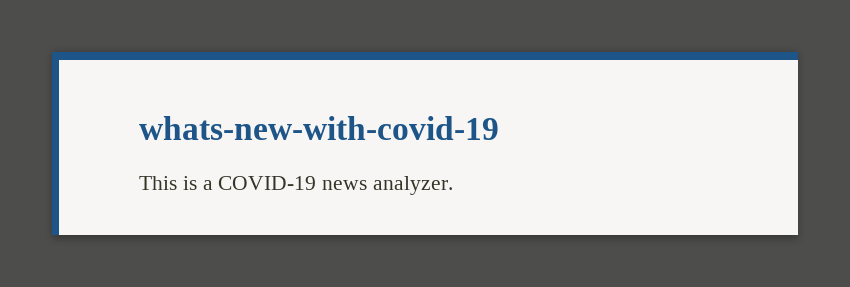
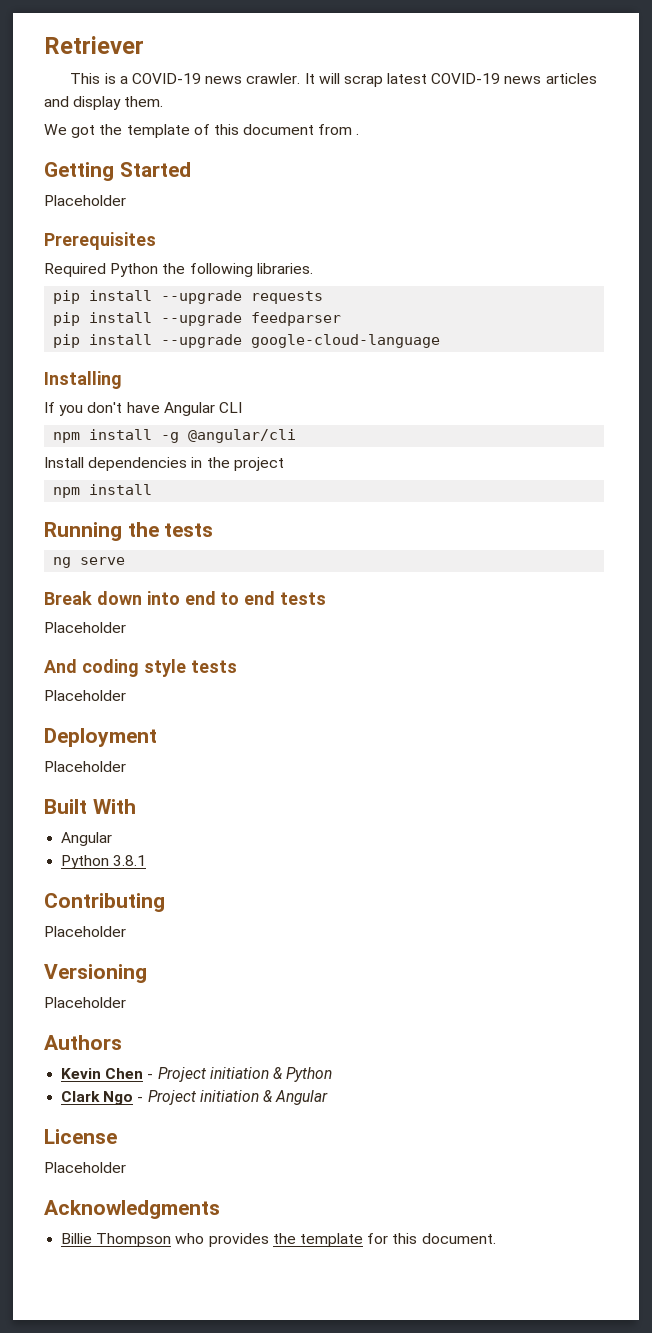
[139,116,499,140] whats-new-with-covid-19 -> [44,36,144,54] Retriever
[373,176,454,195] analyzer. -> [246,73,597,87] [44,96,164,110] [44,124,360,138] [44,162,191,181] [44,195,126,206] [44,232,156,250] [44,263,313,277] [53,290,324,304] [53,312,342,326] [53,334,441,348] [44,371,122,389] [44,402,242,416] [53,429,297,443] [44,457,284,471] [53,484,153,498] [44,522,214,541] [53,557,126,568] [44,591,327,605] [44,622,126,633] [44,659,237,677] [44,690,126,701] [44,728,157,747] [44,761,126,772] [44,799,136,814] [61,832,113,846] [61,855,147,869] [44,893,165,912] [44,926,126,937] [44,964,147,983] [44,997,126,1008] [44,1035,122,1050] [61,1067,333,1082] [61,1090,329,1105] [44,1129,117,1144] [44,1162,126,1173] [44,1200,220,1219] [61,1233,496,1247] crawler. It will scrap latest COVID-19 news articles and display them. // We got the template of this document from . // Getting Started // Placeholder // Prerequisites // Required Python the following libraries. // pip install --upgrade requests // pip install --upgrade feedparser // pip install --upgrade google-cloud-language // Installing // If you don't have Angular CLI // npm install -g @angular/cli // Install dependencies in the project // npm install // Running the tests // ng serve // Break down into end to end tests // Placeholder // And coding style tests // Placeholder // Deployment // Placeholder // Built With // Angular // Python 3.8.1 // Contributing // Placeholder // Versioning // Placeholder // Authors // Kevin Chen - Project initiation & Python // Clark Ngo - Project initiation & Angular // License // Placeholder // Acknowledgments // Billie Thompson who provides the template for this document.

